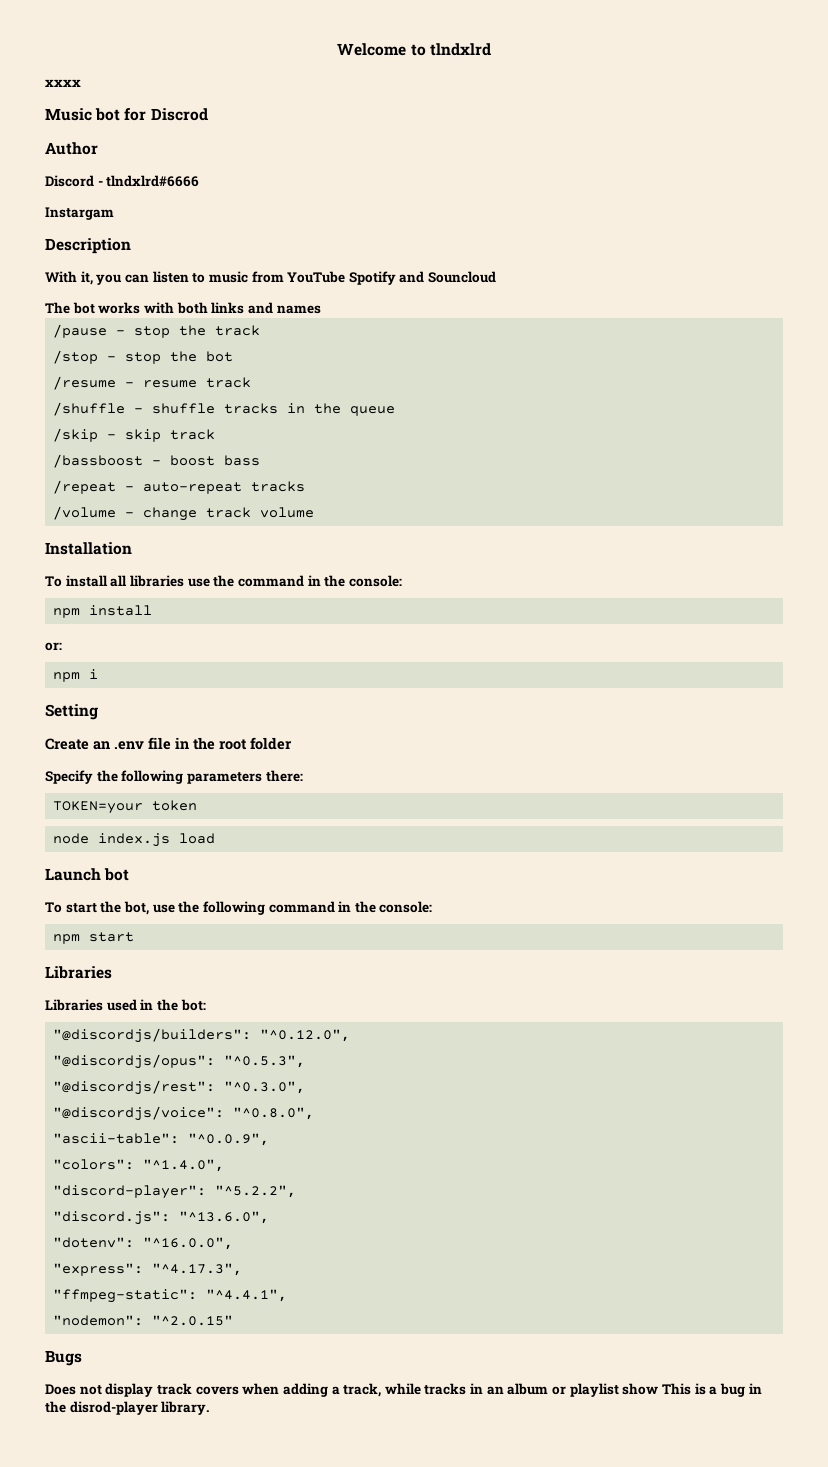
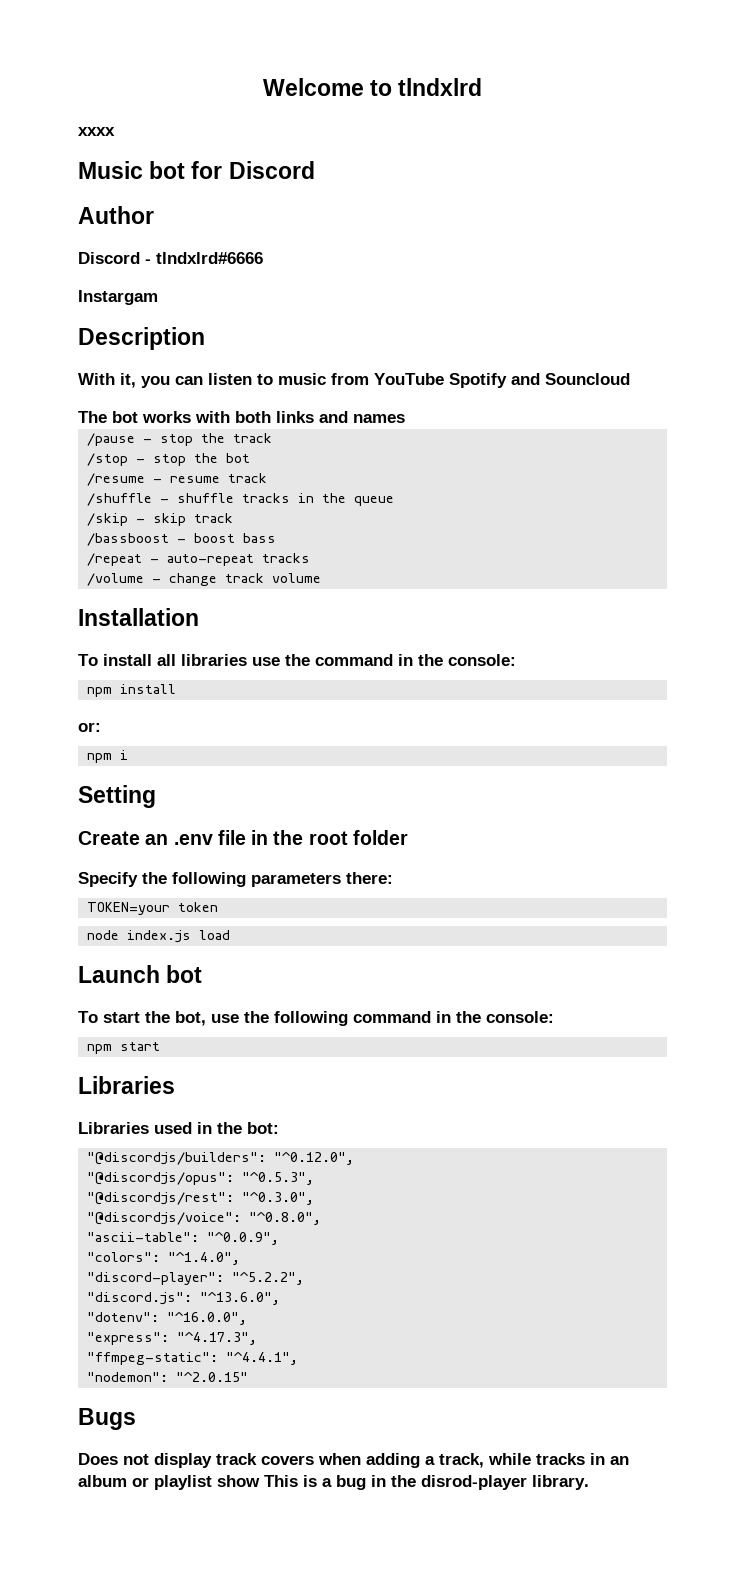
[150,108,208,121] Discrod -> [228,161,315,179] Discord

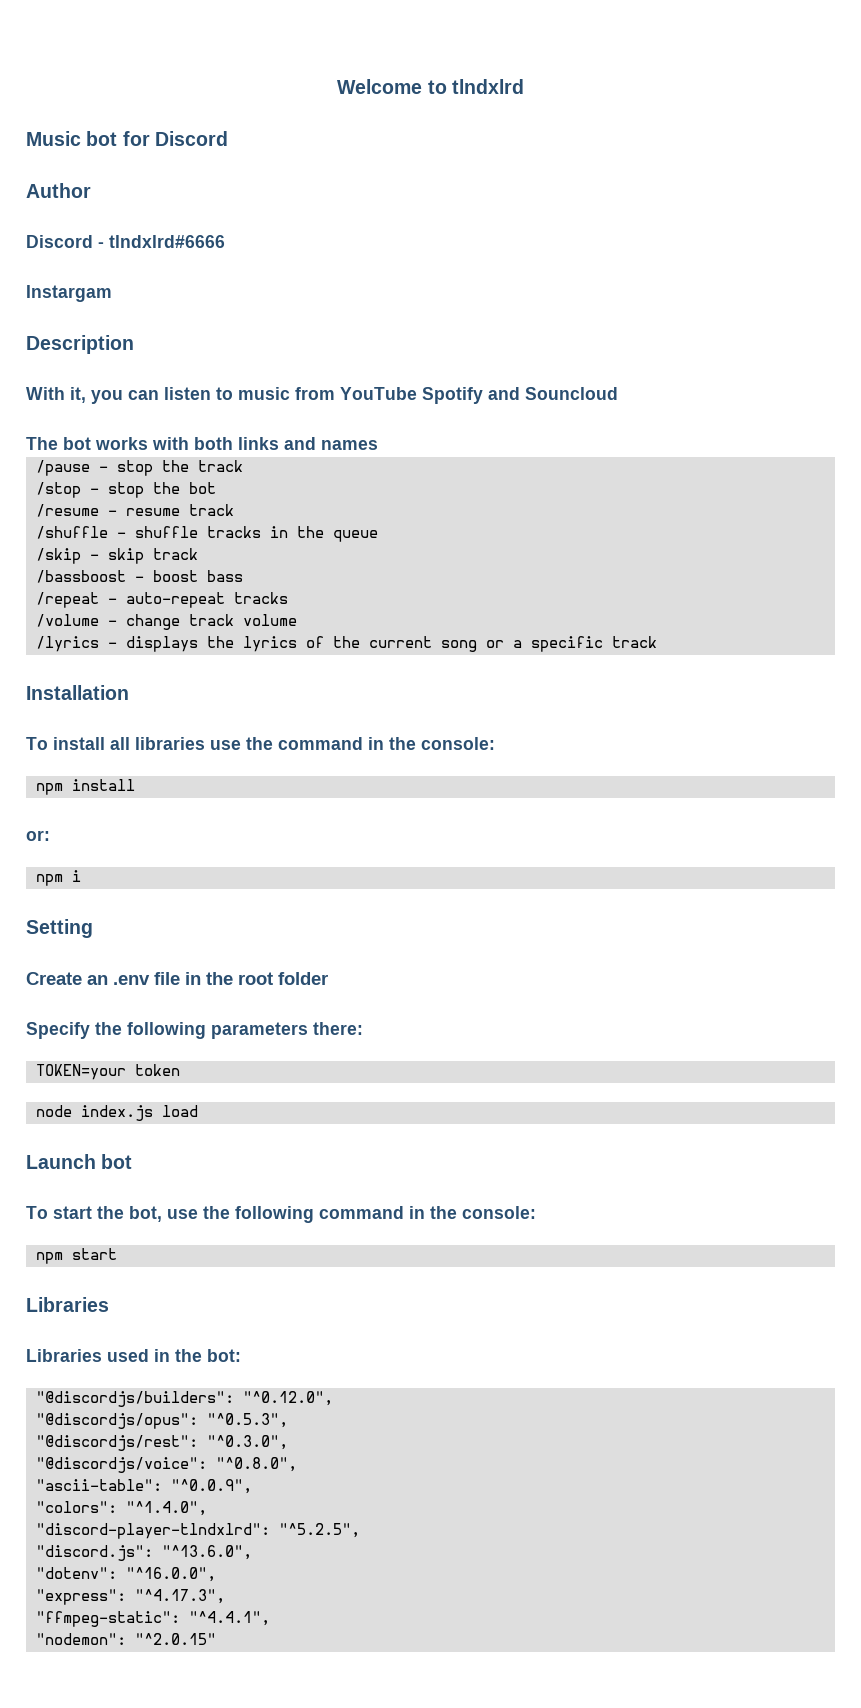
[78,127,115,136] // xxxx -> (524, 86) none
(322, 578) none -> [36,636,658,652] // /lyrics - displays the lyrics of the current song or a specific track
[87,1272,305,1285] "discord-player": "^5.2.2", -> [36,1523,361,1539] "discord-player-tlndxlrd": "^5.2.5",
[78,1408,136,1430] [78,1453,629,1468] [78,1475,589,1490] // Bugs // Does not display track covers when adding a track, while tracks in an album or playlist show This is a bug in the disrod-player library. -> (217, 1639) none

